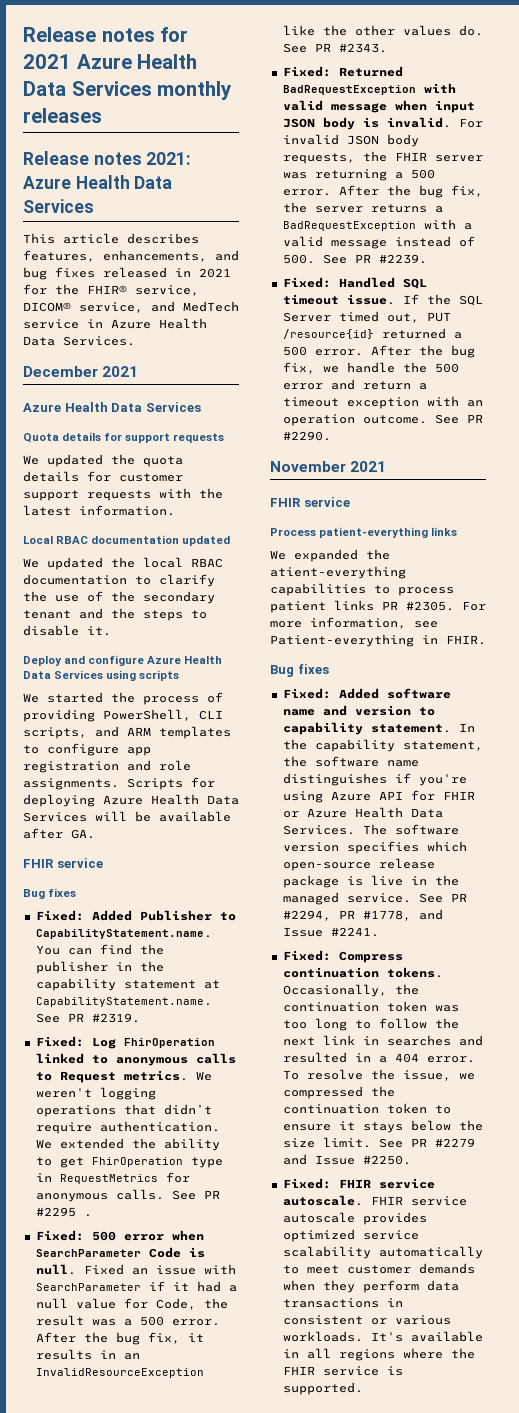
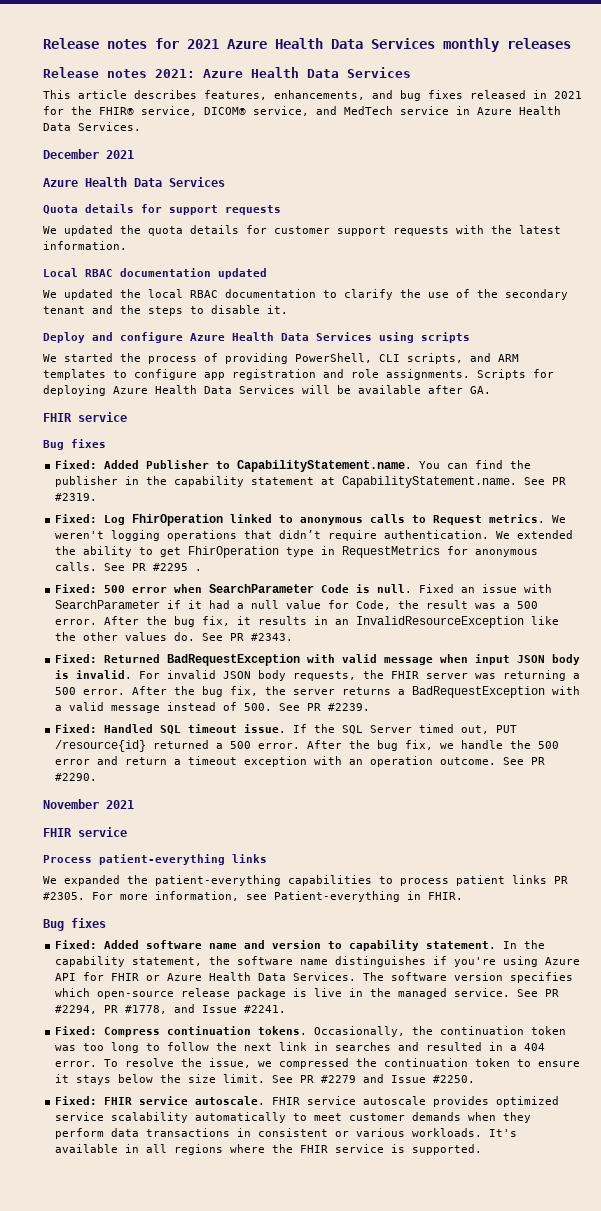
[270,566,406,579] atient-everything -> [155,875,281,886] patient-everything

